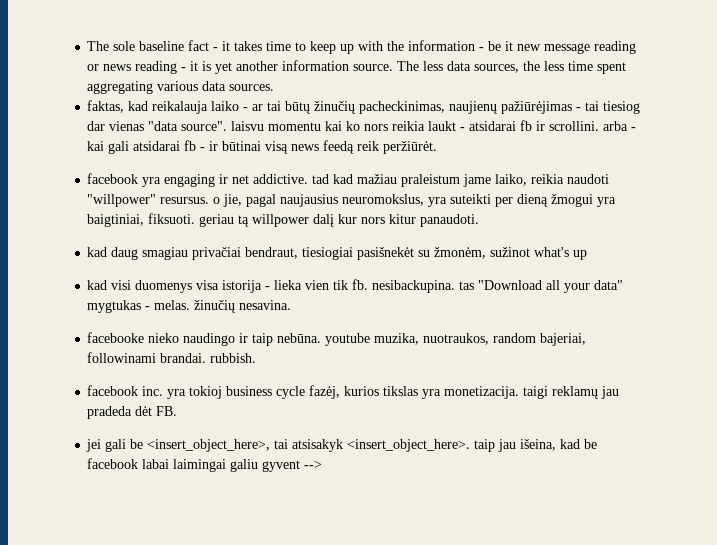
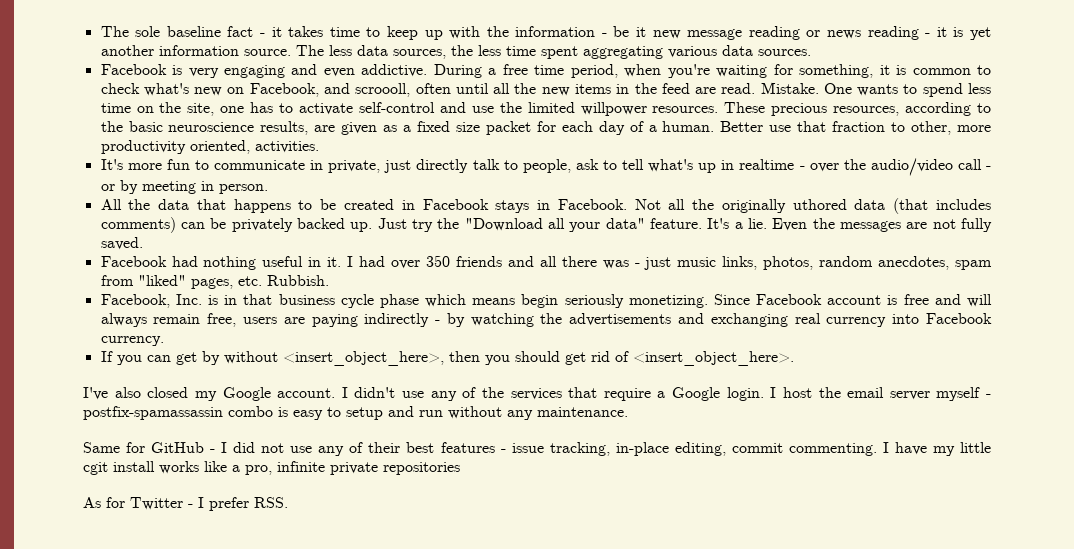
[87,100,641,114] [87,120,637,131] [87,140,438,154] [87,173,610,187] [87,194,617,207] [87,213,480,227] [87,247,588,260] [87,279,624,293] [87,300,292,313] [87,332,587,346] [87,352,257,363] [87,385,620,399] [87,406,178,419] [86,439,598,452] [87,458,323,472] faktas, kad reikalauja laiko - ar tai būtų žinučių pacheckinimas, naujienų pažiūrėjimas - tai tiesiog dar vienas "data source". laisvu momentu kai ko nors reikia laukt - atsidarai fb ir scrollini. arba - kai gali atsidarai fb - ir būtinai visą news feedą reik peržiūrėt. // facebook yra engaging ir net addictive. tad kad mažiau praleistum jame laiko, reikia naudoti "willpower" resursus. o jie, pagal naujausius neuromokslus, yra suteikti per dieną žmogui yra baigtiniai, fiksuoti. geriau tą willpower dalį kur nors kitur panaudoti. // kad daug smagiau privačiai bendraut, tiesiogiai pasišnekėt su žmonėm, sužinot what's up // kad visi duomenys visa istorija - lieka vien tik fb. nesibackupina. tas "Download all your data" mygtukas - melas. žinučių nesavina. // facebooke nieko naudingo ir taip nebūna. youtube muzika, nuotraukos, random bajeriai, followinami brandai. rubbish. // facebook inc. yra tokioj business cycle fazėj, kurios tikslas yra monetizacija. taigi reklamų jau pradeda dėt FB. // jei gali be <insert_object_here>, tai atsisakyk <insert_object_here>. taip jau išeina, kad be facebook labai laimingai galiu gyvent --> -> [100,64,992,78] [100,82,991,97] [100,102,991,116] [100,121,991,135] [100,140,319,154] [100,158,992,176] [100,180,268,194] [100,198,991,214] [100,217,993,233] [100,237,143,250] [100,255,992,270] [100,275,329,289] [100,294,993,308] [100,313,992,327] [100,336,164,346] [100,351,794,366] [83,387,991,401] [83,406,628,420] [83,442,992,456] [83,461,460,475] [83,497,288,511] Facebook is very engaging and even addictive. During a free time period, when you're waiting for something, it is common to check what's new on Facebook, and scroooll, often until all the new items in the feed are read. Mistake. One wants to spend less time on the site, one has to activate self-control and use the limited willpower resources. These precious resources, according to the basic neuroscience results, are given as a fixed size packet for each day of a human. Better use that fraction to other, more productivity oriented, activities. // It's more fun to communicate in private, just directly talk to people, ask to tell what's up in realtime - over the audio/video call - or by meeting in person. // All the data that happens to be created in Facebook stays in Facebook. Not all the originally uthored data (that includes comments) can be privately backed up. Just try the "Download all your data" feature. It's a lie. Even the messages are not fully saved. // Facebook had nothing useful in it. I had over 350 friends and all there was - just music links, photos, random anecdotes, spam from "liked" pages, etc. Rubbish. // Facebook, Inc. is in that business cycle phase which means begin seriously monetizing. Since Facebook account is free and will always remain free, users are paying indirectly - by watching the advertisements and exchanging real currency into Facebook currency. // If you can get by without <insert_object_here>, then you should get rid of <insert_object_here>. // I've also closed my Google account. I didn't use any of the services that require a Google login. I host the email server myself - postfix-spamassassin combo is easy to setup and run without any maintenance. // Same for GitHub - I did not use any of their best features - issue tracking, in-place editing, commit commenting. I have my little cgit install works like a pro, infinite private repositories // As for Twitter - I prefer RSS.

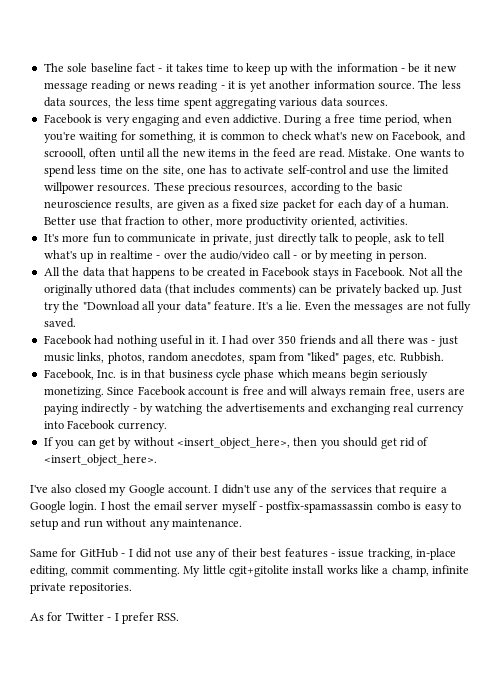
[882,442,992,456] [83,462,108,475] I have my little cgit -> [183,565,289,577] My little cgit+gitolite
[245,465,272,475] pro, -> [391,565,429,577] champ,
[383,462,460,475] repositories -> [69,583,133,594] repositories.

